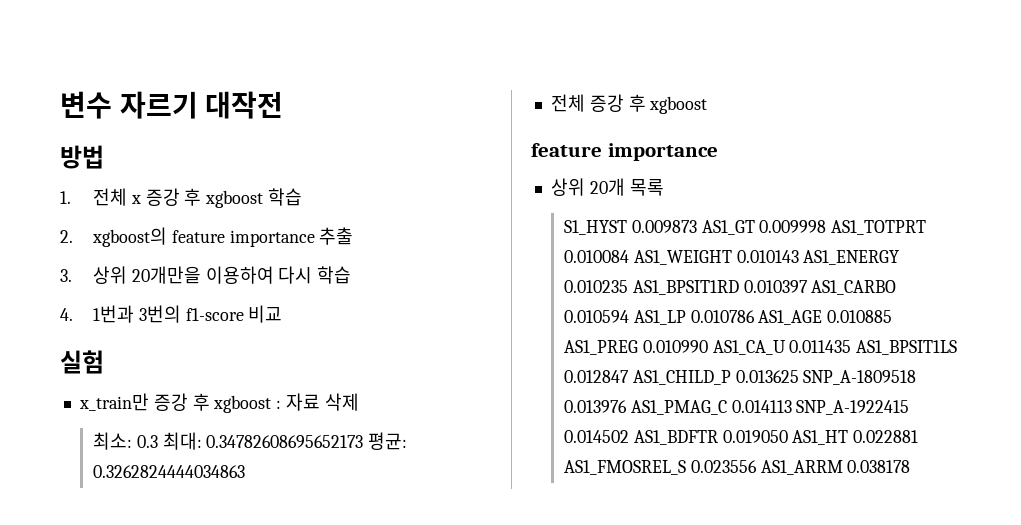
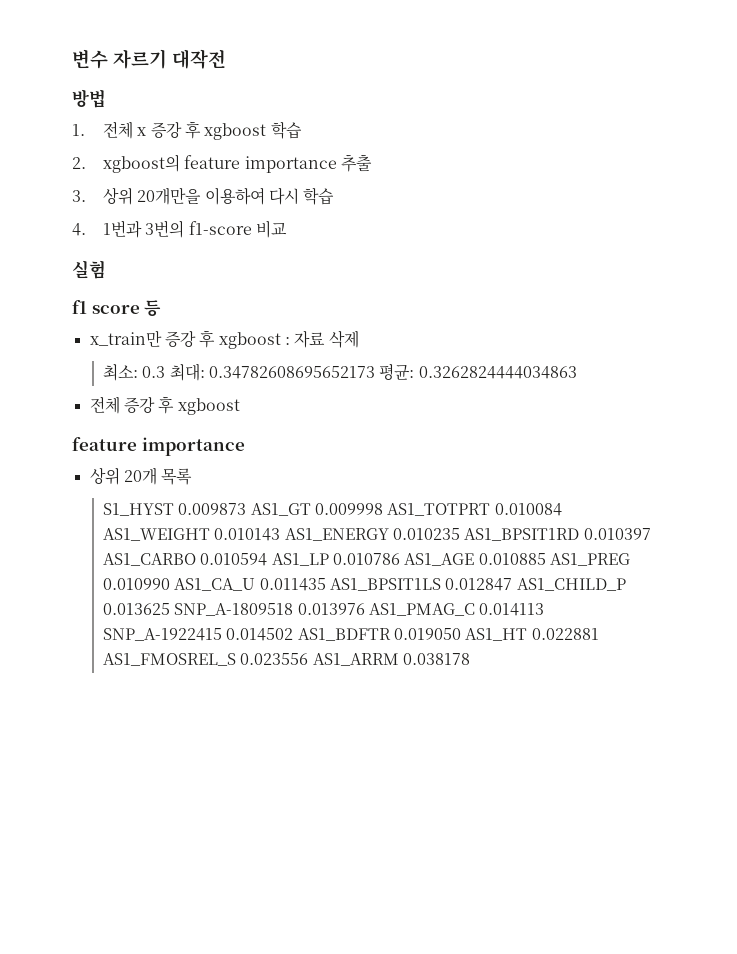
(104, 362) none -> [72,300,162,316] // f1 score 등

